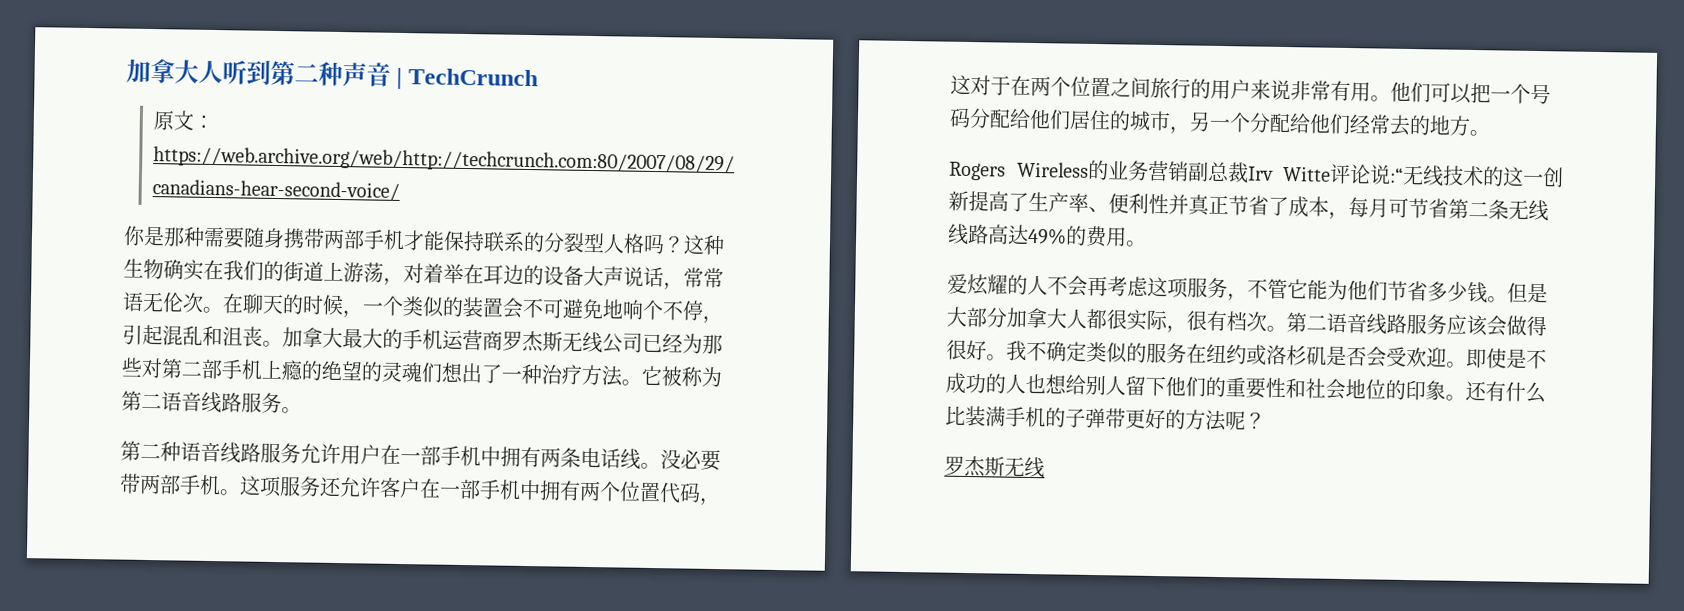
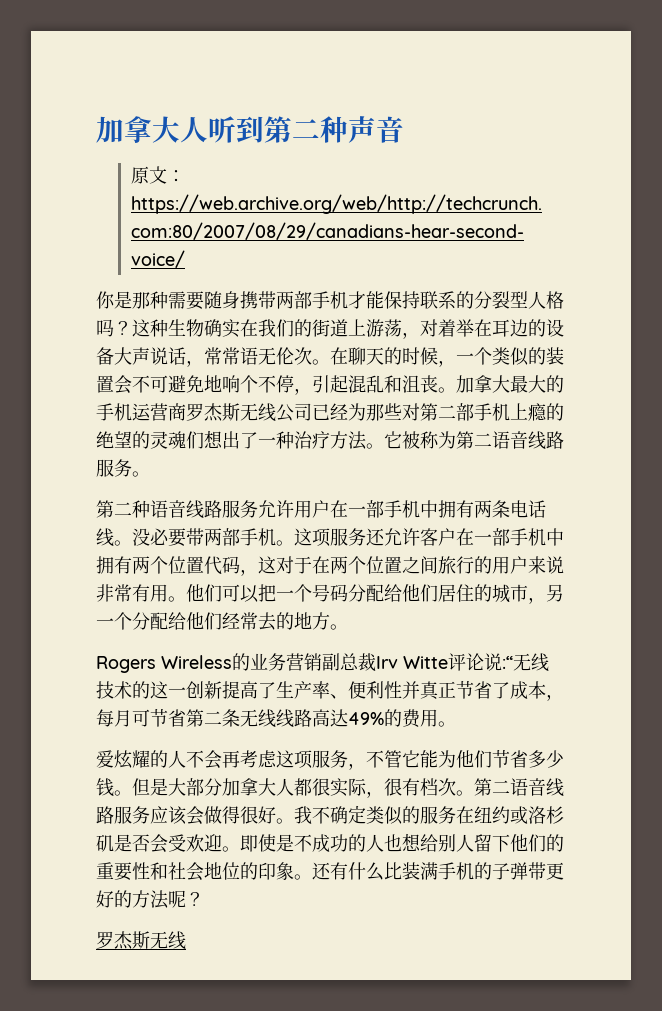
[396,67,538,89] | TechCrunch -> (404, 129) none

